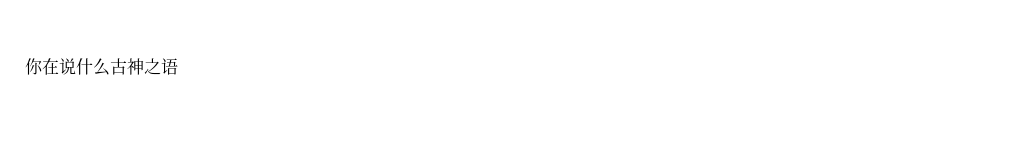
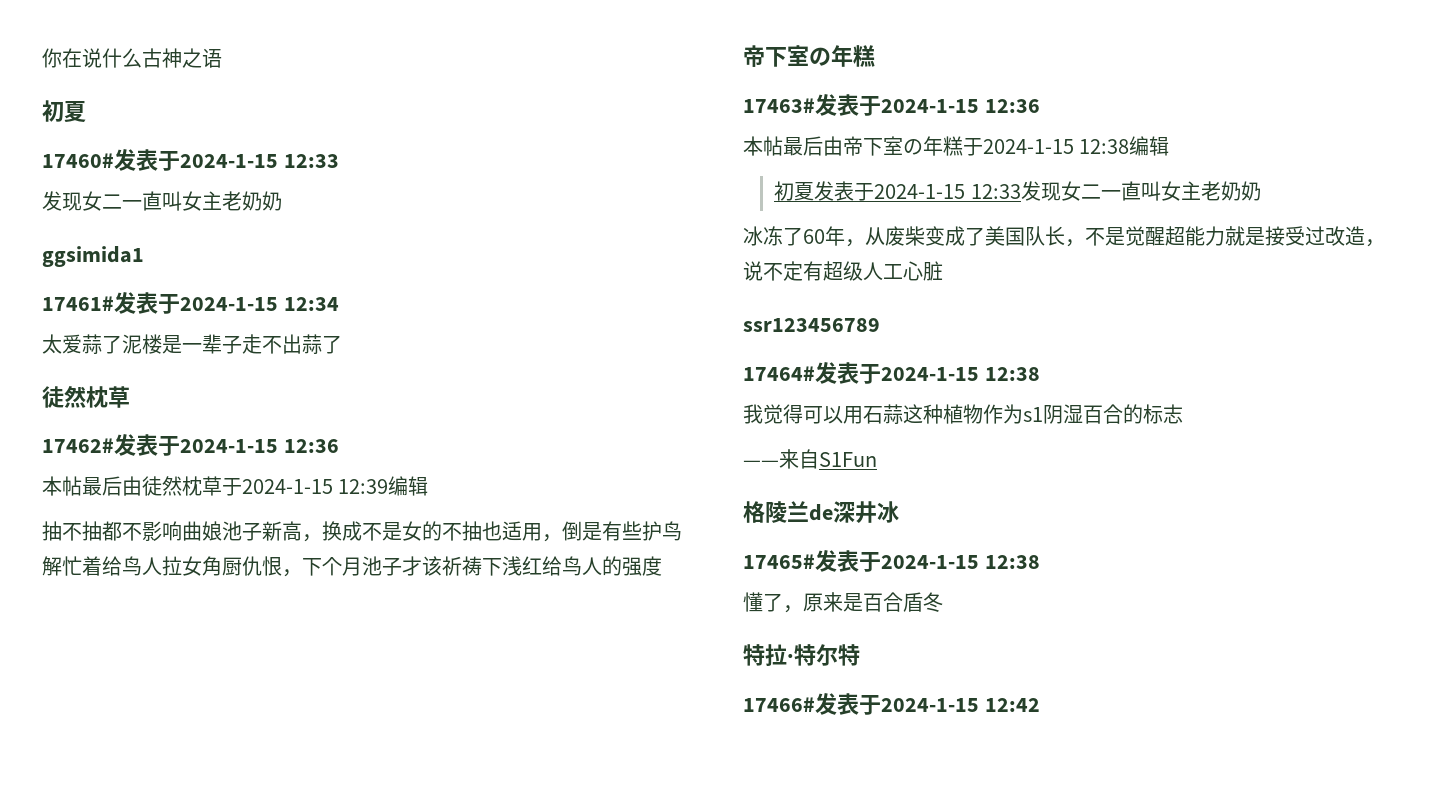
(178, 66) none -> [42,100,86,122] [42,149,339,171] [42,191,282,211] [42,246,144,267] [42,292,339,314] [42,334,342,354] [42,385,130,408] [42,434,339,456] [42,476,429,496] [42,521,682,542] [42,556,662,577] [743,45,875,67] [743,94,1040,116] [743,136,1170,156] [774,181,1261,201] [743,226,1385,247] [743,261,943,281] [743,318,880,332] [743,362,1040,384] [743,404,1183,424] [743,449,877,469] [743,501,899,524] [743,550,1040,572] [743,592,943,613] [743,644,860,666] [743,693,1040,715] // 初夏 // 17460#发表于2024-1-15 12:33 // 发现女二一直叫女主老奶奶 // ggsimida1 // 17461#发表于2024-1-15 12:34 // 太爱蒜了泥楼是一辈子走不出蒜了 // 徒然枕草 // 17462#发表于2024-1-15 12:36 // 本帖最后由徒然枕草于2024-1-15 12:39编辑 // 抽不抽都不影响曲娘池子新高，换成不是女的不抽也适用，倒是有些护鸟解忙着给鸟人拉女角厨仇恨，下个月池子才该祈祷下浅红给鸟人的强度 // 帝下室の年糕 // 17463#发表于2024-1-15 12:36 // 本帖最后由帝下室の年糕于2024-1-15 12:38编辑 // 初夏发表于2024-1-15 12:33发现女二一直叫女主老奶奶 // 冰冻了60年，从废柴变成了美国队长，不是觉醒超能力就是接受过改造，说不定有超级人工心脏 // ssr123456789 // 17464#发表于2024-1-15 12:38 // 我觉得可以用石蒜这种植物作为s1阴湿百合的标志 // ——来自S1Fun // 格陵兰de深井冰 // 17465#发表于2024-1-15 12:38 // 懂了，原来是百合盾冬 // 特拉·特尔特 // 17466#发表于2024-1-15 12:42

